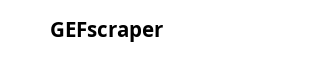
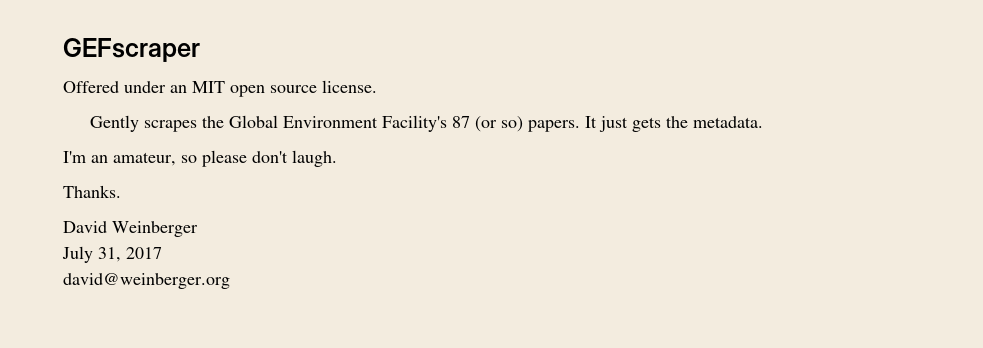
(163, 32) none -> [63,80,377,97] [89,115,763,132] [63,150,337,167] [63,185,121,198] [63,221,198,237] [62,246,162,263] [63,273,230,289] // Offered under an MIT open source license. // Gently scrapes the Global Environment Facility's 87 (or so) papers. It just gets the metadata. // I'm an amateur, so please don't laugh. // Thanks. // David Weinberger // July 31, 2017 // david@weinberger.org

